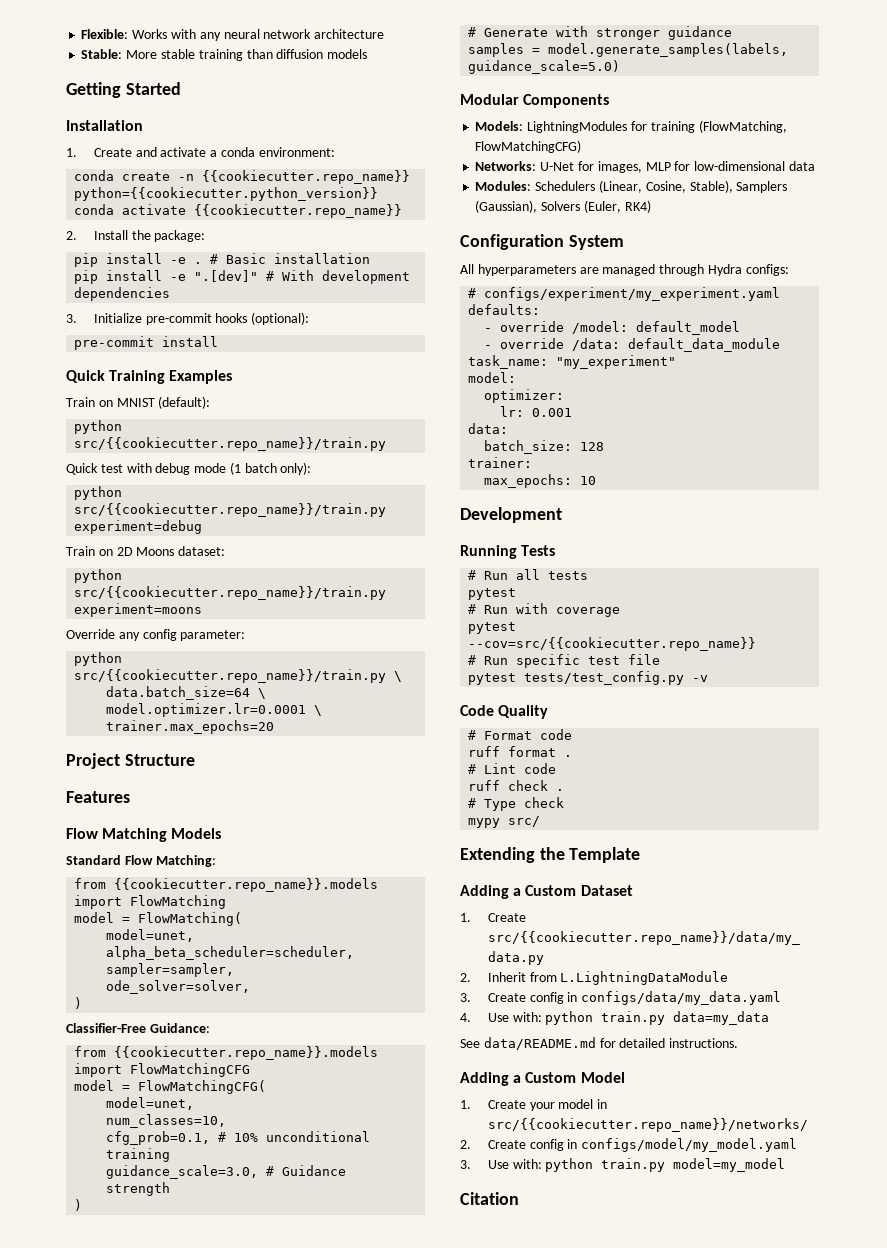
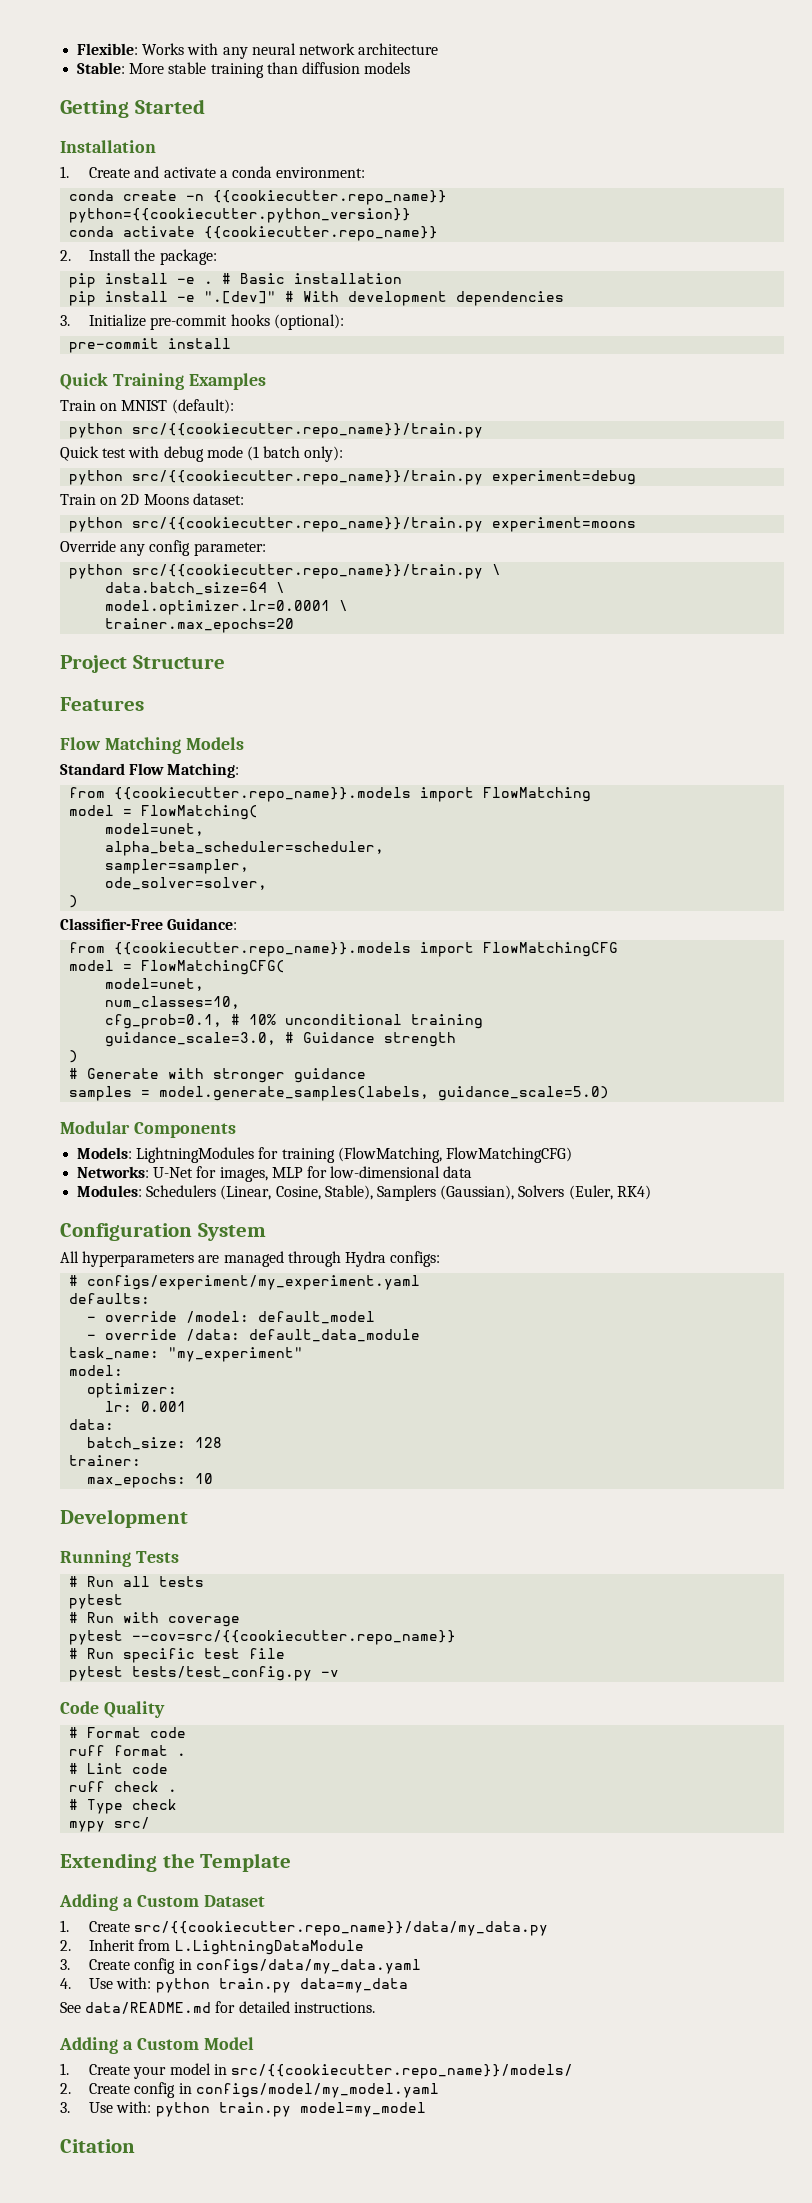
[487,1118,808,1132] src/{{cookiecutter.repo_name}}/networks/ -> [230,2064,573,2079] src/{{cookiecutter.repo_name}}/models/

